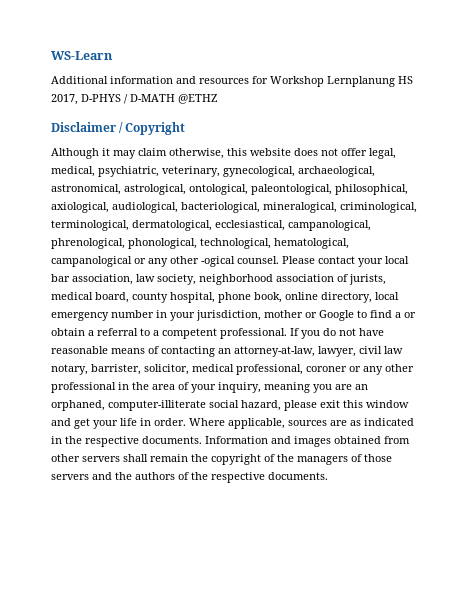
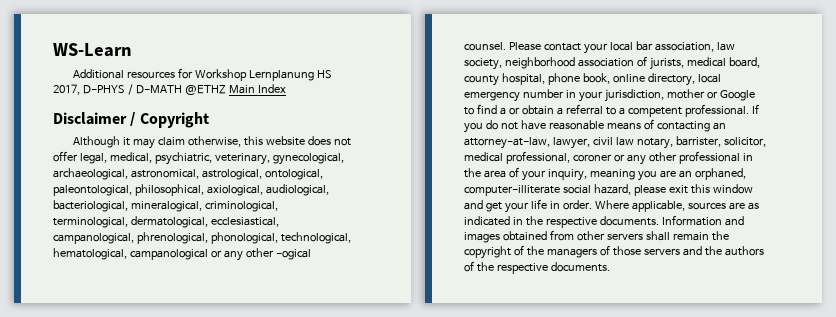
[110,76,196,84] information and -> (124, 74) none
(218, 99) none -> [228,84,286,94] Main Index

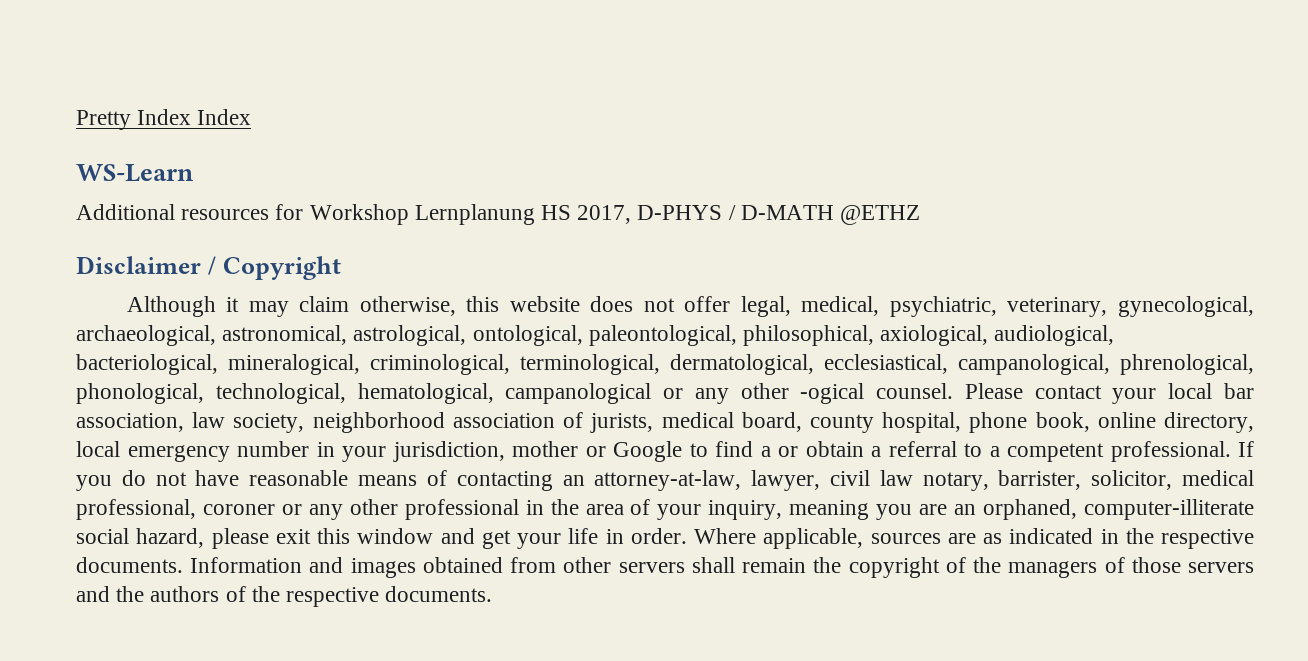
(53, 50) none -> [76,109,252,130] Pretty Index Index //
[228,84,286,94] Main Index -> (921, 215) none

